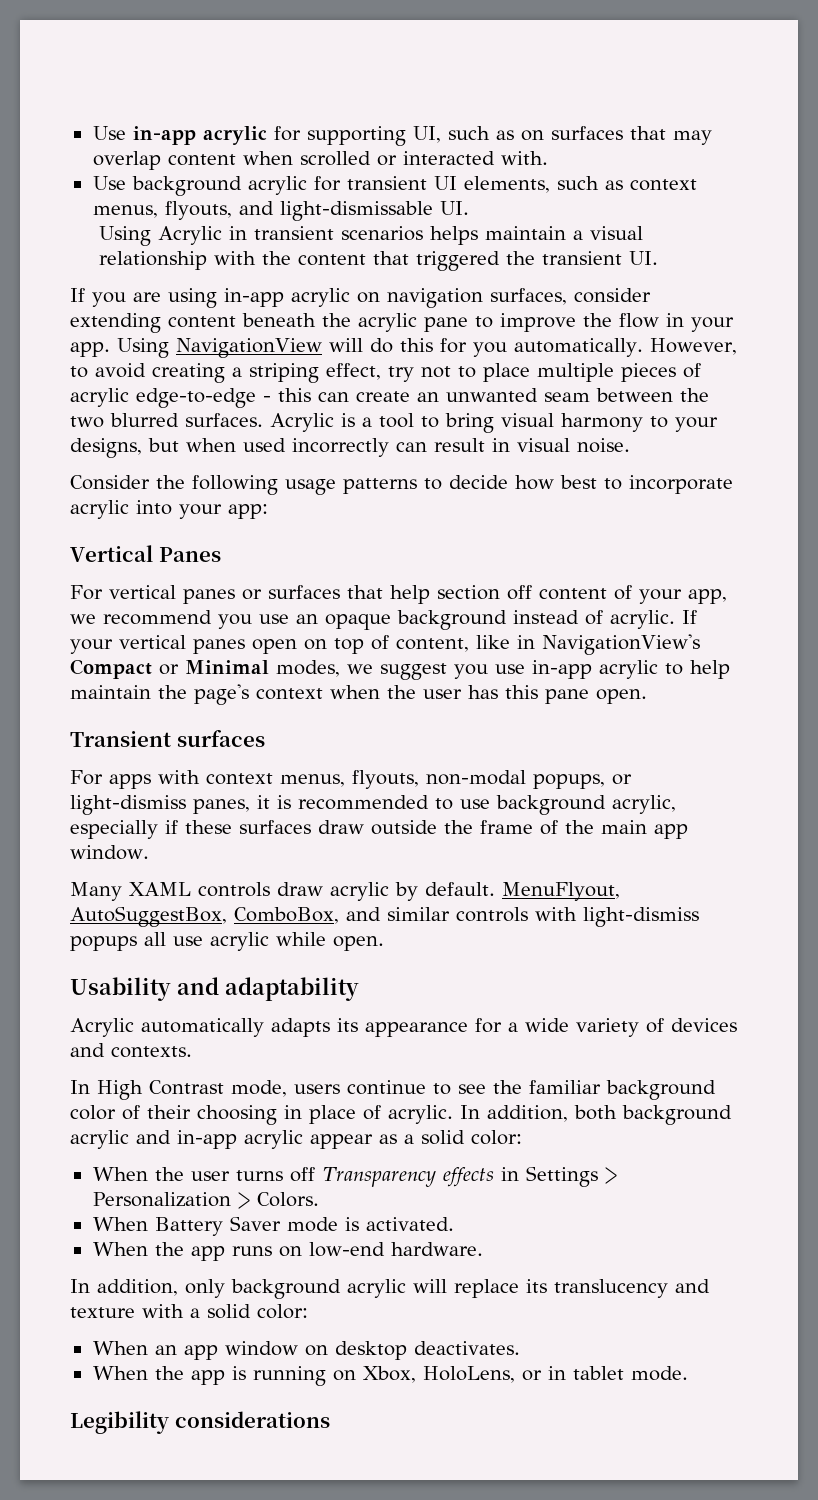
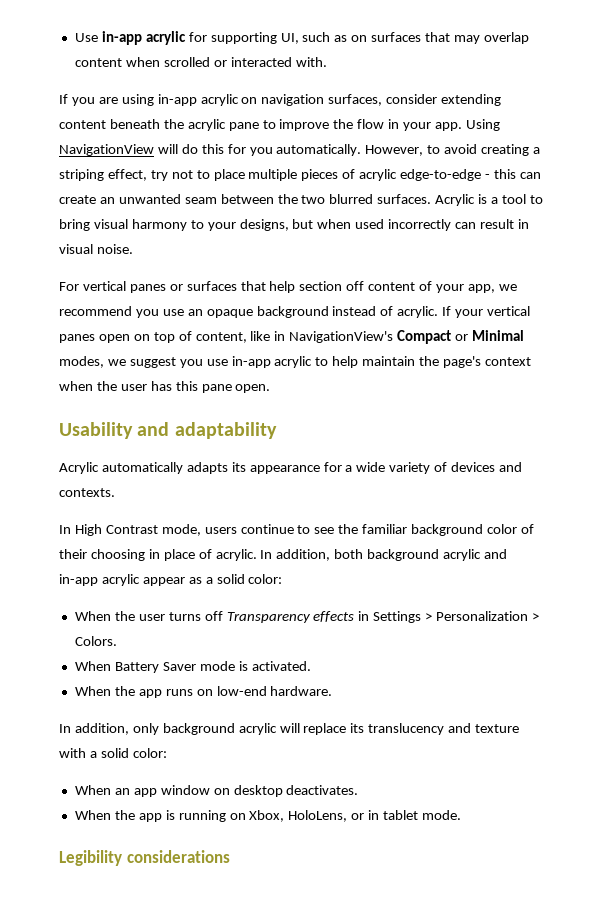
[92,176,697,196] [92,201,469,221] [99,226,644,246] [99,251,659,271] // Use background acrylic for transient UI elements, such as context menus, flyouts, and light-dismissable UI. // Using Acrylic in transient scenarios helps maintain a visual relationship with the content that triggered the transient UI. -> (327, 62) none
[70,475,733,495] [70,500,268,519] [70,545,221,562] // Consider the following usage patterns to decide how best to incorporate acrylic into your app: // Vertical Panes -> (133, 249) none
[70,730,265,747] [70,770,632,789] [70,795,676,815] [70,820,688,839] [70,845,149,860] [70,882,620,901] [70,906,699,927] [70,932,384,951] // Transient surfaces // For apps with context menus, flyouts, non-modal popups, or light-dismiss panes, it is recommended to use background acrylic, especially if these surfaces draw outside the frame of the main app window. // Many XAML controls draw acrylic by default. MenuFlyout, AutoSuggestBox, ComboBox, and similar controls with light-dismiss popups all use acrylic while open. -> (271, 388) none

